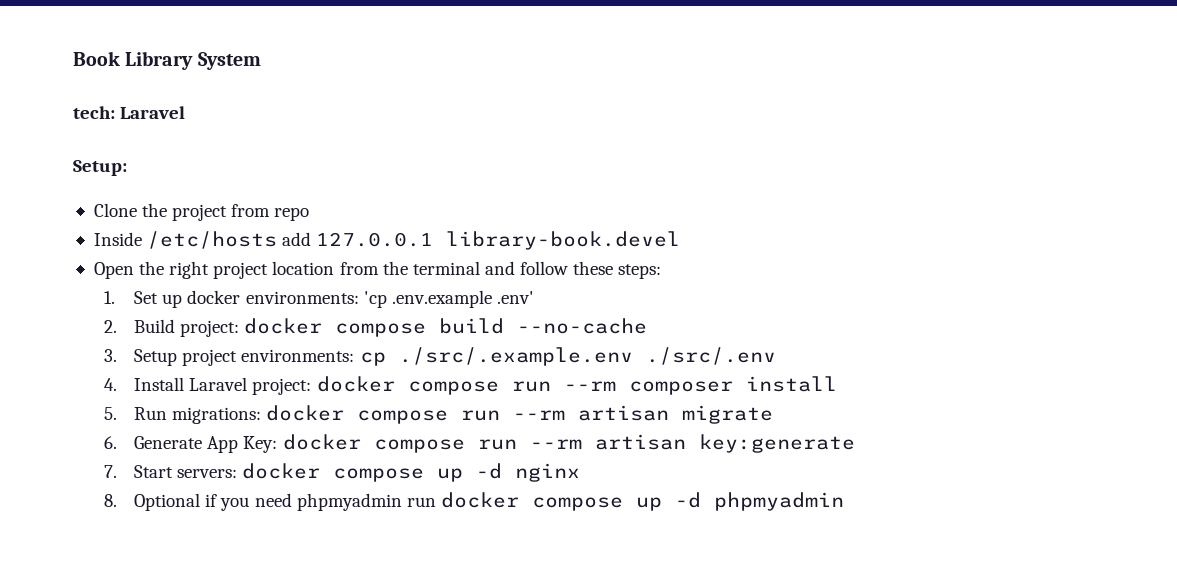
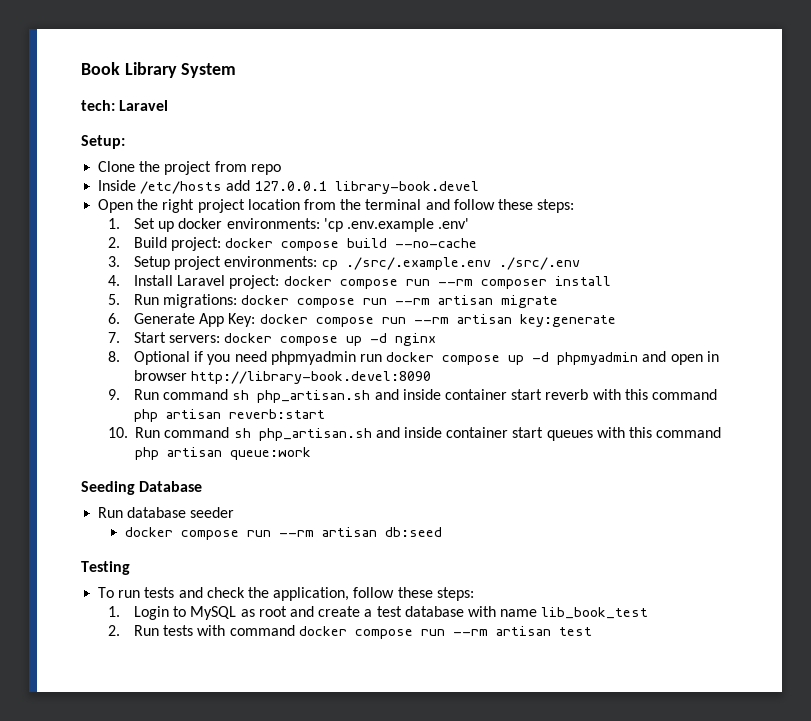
(844, 501) none -> [642,351,719,365] [134,370,432,384] [107,389,717,403] [134,409,326,422] [107,427,722,441] [135,447,312,460] [81,481,203,495] [98,507,235,518] [124,527,442,540] [81,561,130,575] [98,587,474,601] [107,606,649,620] [107,625,592,639] and open in browser http://library-book.devel:8090 // 9. Run command sh php_artisan.sh and inside container start reverb with this command php artisan reverb:start // 10. Run command sh php_artisan.sh and inside container start queues with this command php artisan queue:work // Seeding Database // Run database seeder // docker compose run --rm artisan db:seed // Testing // To run tests and check the application, follow these steps: // 1. Login to MySQL as root and create a test database with name lib_book_test // 2. Run tests with command docker compose run --rm artisan test

